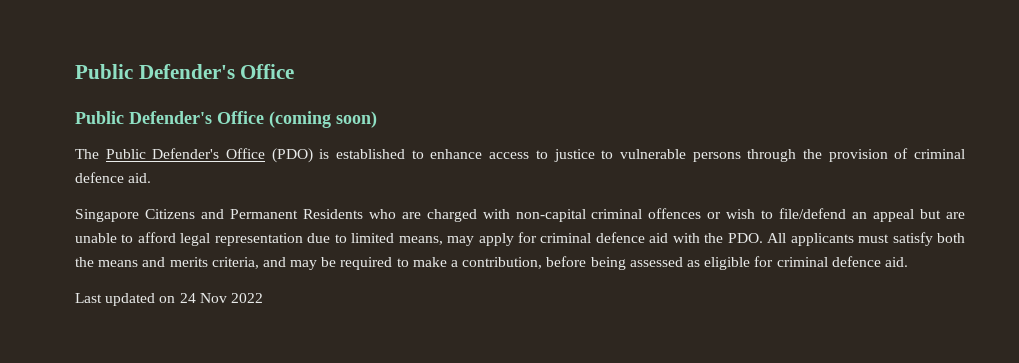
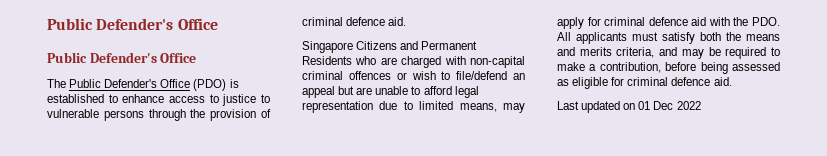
[269,111,377,128] (coming soon) -> (197, 58) none
[179,293,227,303] 24 Nov -> [638,101,674,110] 01 Dec

